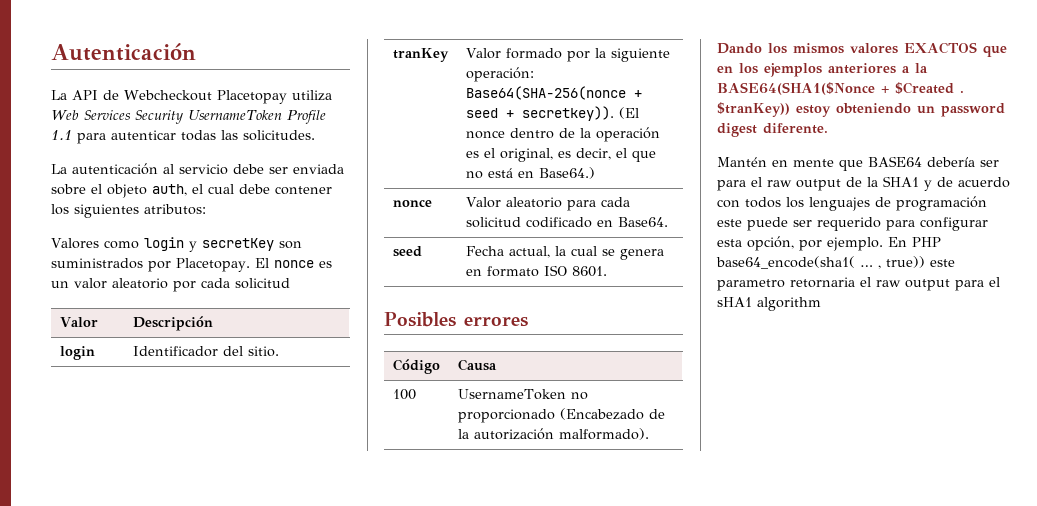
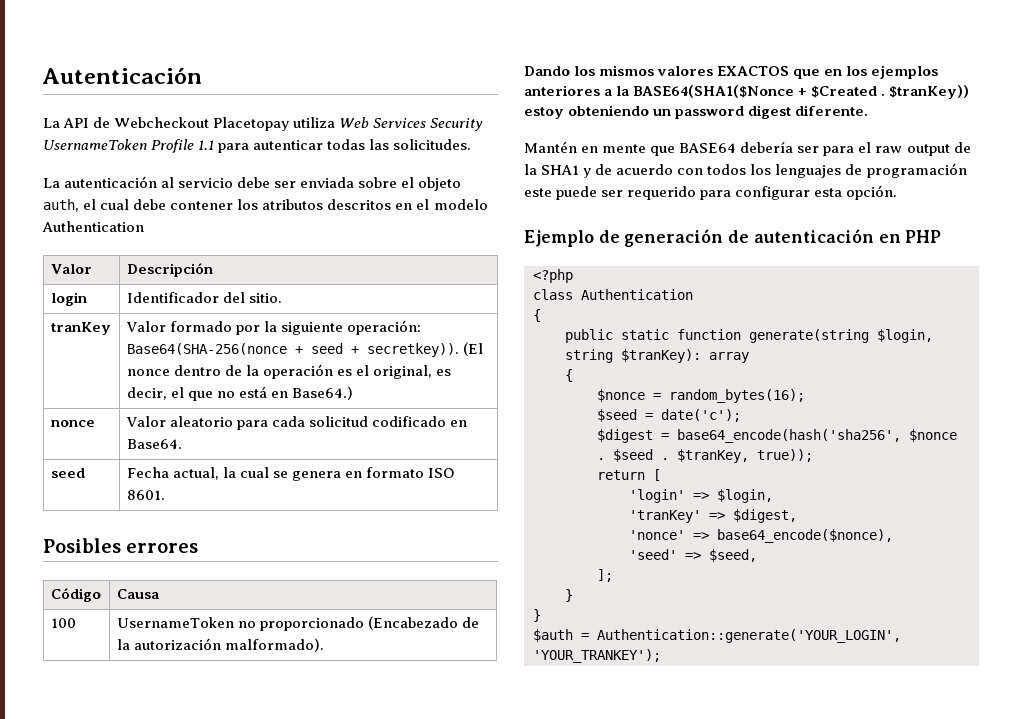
[74,204,206,218] [51,237,302,252] [51,258,332,272] [51,278,290,292] siguientes atributos: // Valores como login y secretKey son suministrados por Placetopay. El nonce es un valor aleatorio por cada solicitud -> [262,199,488,210] [42,221,144,232] atributos descritos en el modelo Authentication
[747,236,941,251] [716,256,955,269] [717,277,1000,291] [717,297,821,311] opción, por ejemplo. En PHP base64_encode(sha1( … , true)) este parametro retornaria el raw output para el sHA1 algorithm -> [846,185,898,200] [524,229,942,247] [533,269,573,283] [533,289,693,300] [533,309,541,322] [565,329,933,343] [565,349,749,363] [565,369,573,382] [597,389,805,403] [597,409,741,422] [597,429,957,443] [597,449,813,463] [597,469,661,481] [629,489,773,503] [629,509,797,523] [629,529,893,543] [629,549,757,562] [597,569,613,582] [565,589,573,602] [533,609,541,622] [533,629,901,643] [533,649,661,663] opción. // Ejemplo de generación de autenticación en PHP // <?php // class Authentication // { // public static function generate(string $login, string $tranKey): array // { // $nonce = random_bytes(16); // $seed = date('c'); // $digest = base64_encode(hash('sha256', $nonce . $seed . $tranKey, true)); // return [ // 'login' => $login, // 'tranKey' => $digest, // 'nonce' => base64_encode($nonce), // 'seed' => $seed, // ]; // } // } // $auth = Authentication::generate('YOUR_LOGIN', 'YOUR_TRANKEY');

